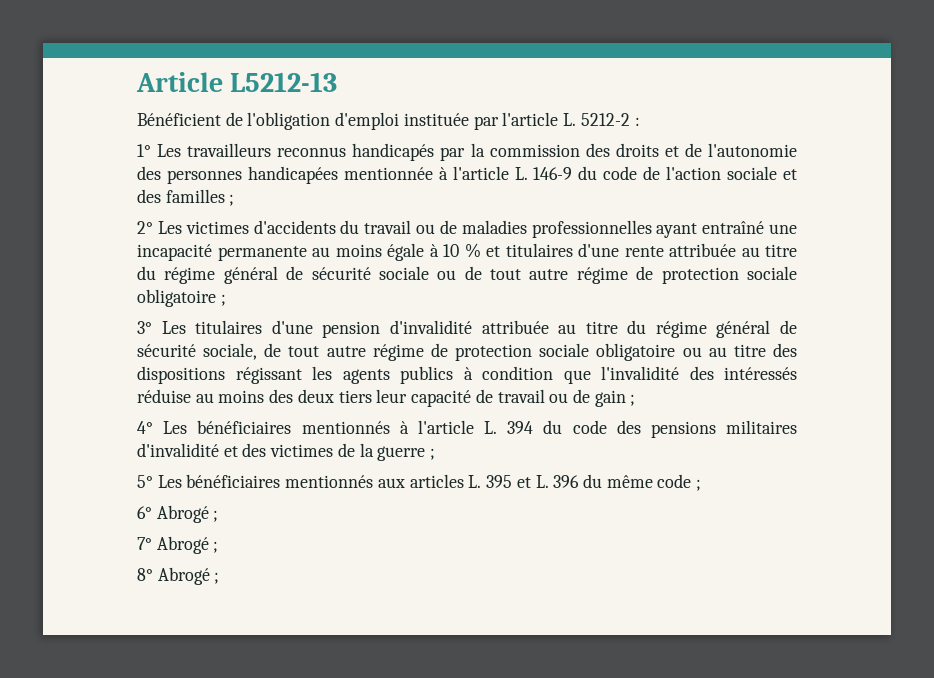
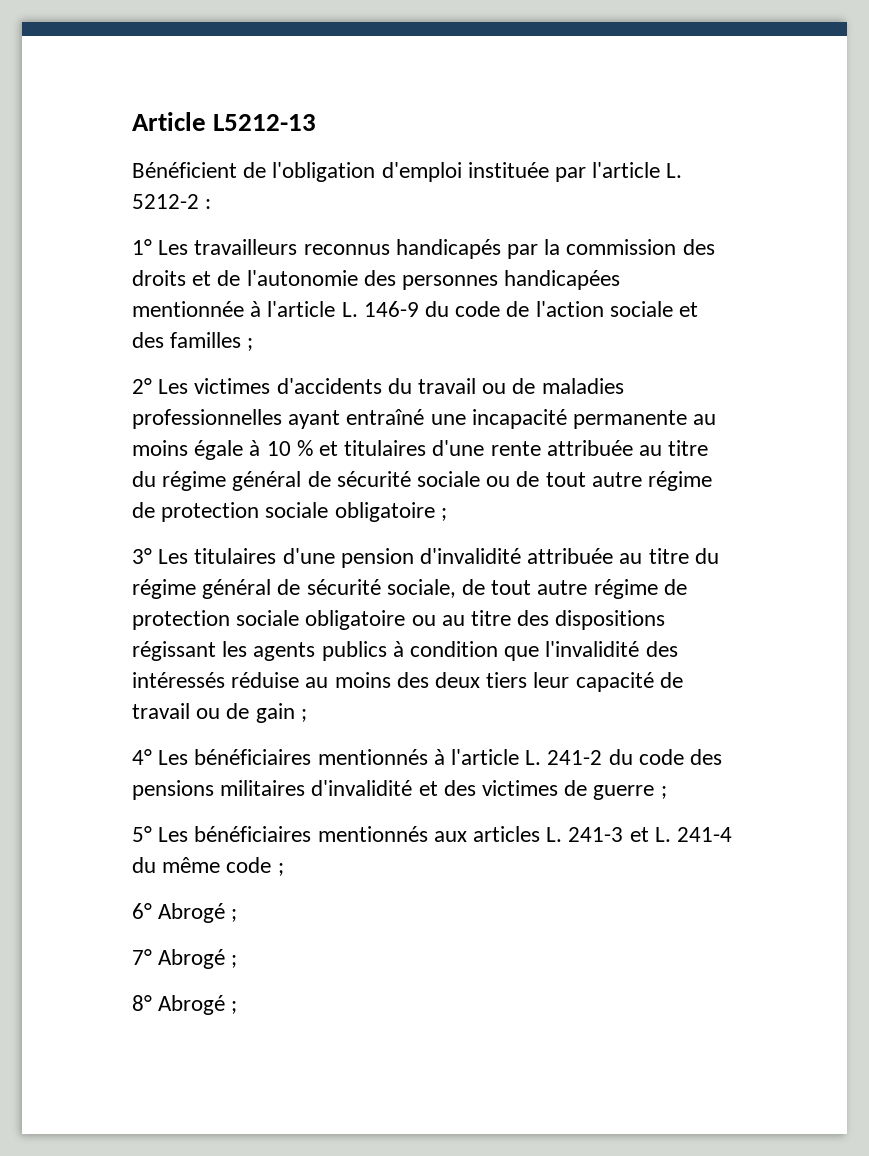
[507,421,534,434] 394 -> [547,750,603,765] 241-2
[359,443,374,457] la -> (588, 788) none
[486,475,513,488] 395 -> [568,827,624,842] 241-3
[553,475,580,488] 396 -> [677,827,733,842] 241-4

